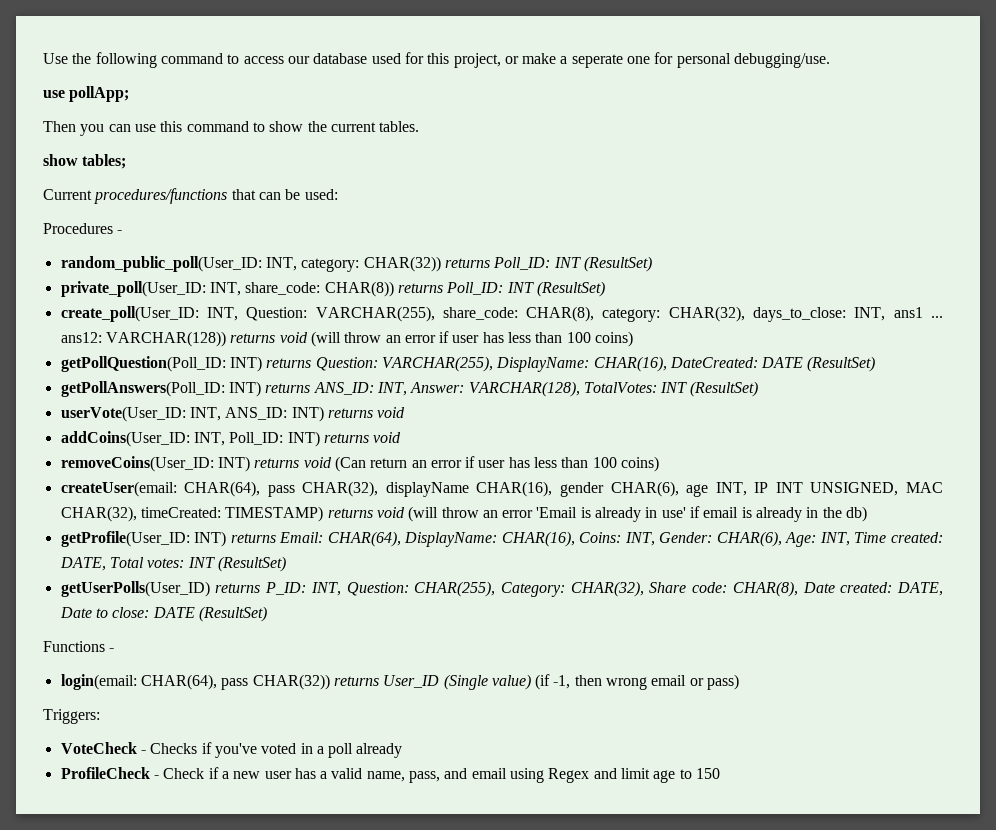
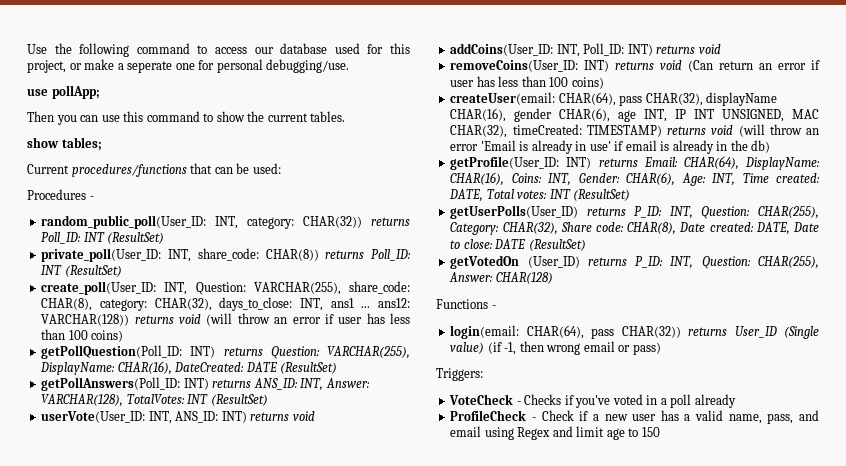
(267, 614) none -> [450,255,819,269] [449,272,553,284] // getVotedOn (User_ID) returns P_ID: INT, Question: CHAR(255), Answer: CHAR(128)

